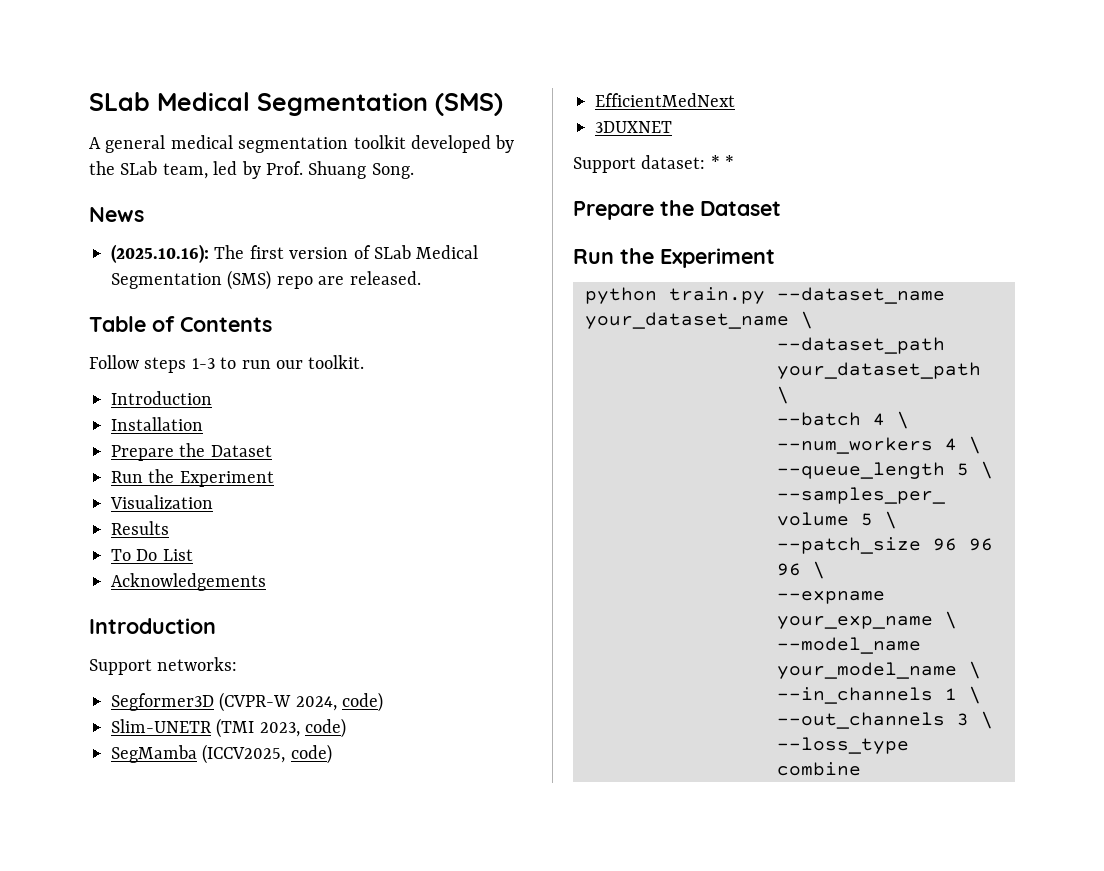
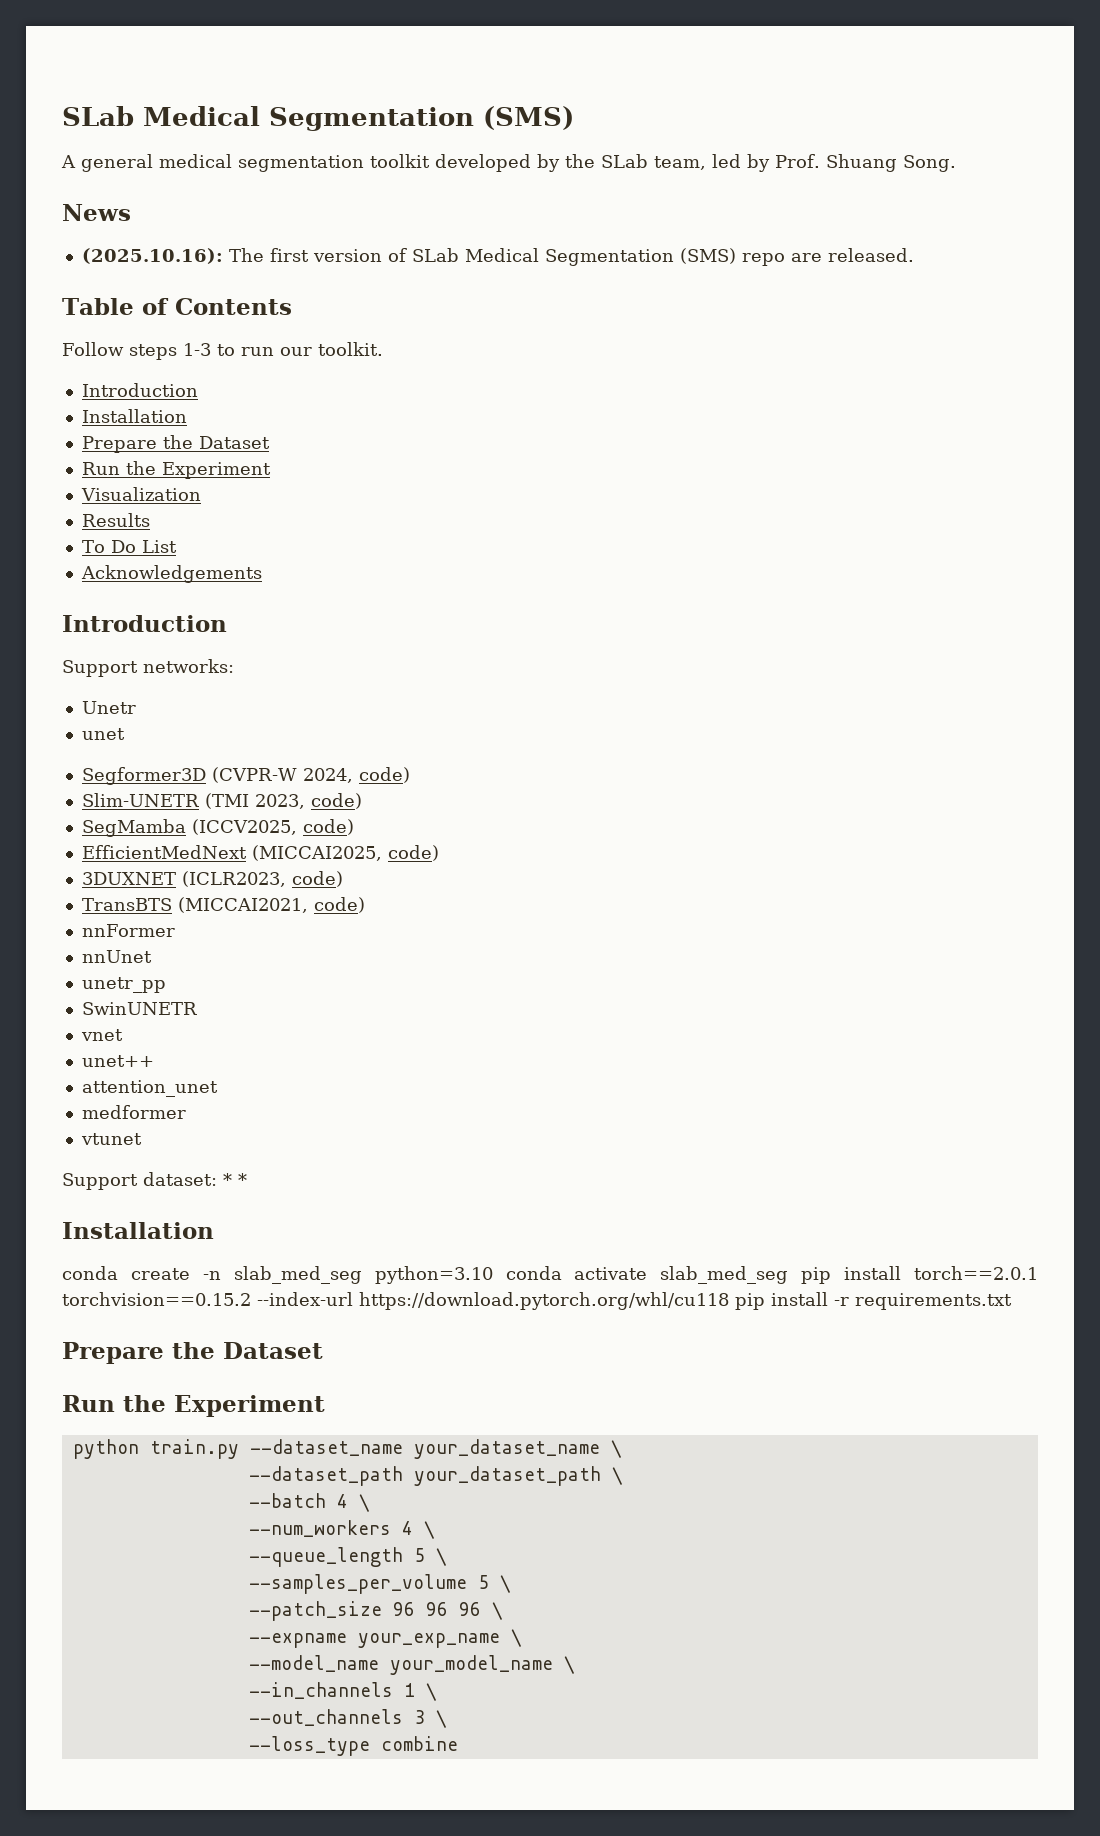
(238, 664) none -> [81,701,136,714] [81,728,125,740] // Unetr // unet
(735, 100) none -> [251,845,439,861] (MICCAI2025, code)
[573,155,735,173] // Support dataset: * * -> [181,871,343,887] [81,897,365,913] [81,924,175,937] [81,950,152,963] [81,977,166,993] [81,1002,197,1015] [80,1029,123,1041] [81,1055,154,1067] [81,1080,218,1097] [81,1105,186,1119] [80,1133,142,1145] [62,1172,247,1190] [62,1222,214,1239] [62,1266,1038,1284] [62,1292,1012,1310] (ICLR2023, code) // TransBTS (MICCAI2021, code) // nnFormer // nnUnet // unetr_pp // SwinUNETR // vnet // unet++ // attention_unet // medformer // vtunet // Support dataset: * * // Installation // conda create -n slab_med_seg python=3.10 conda activate slab_med_seg pip install torch==2.0.1 torchvision==0.15.2 --index-url https://download.pytorch.org/whl/cu118 pip install -r requirements.txt

